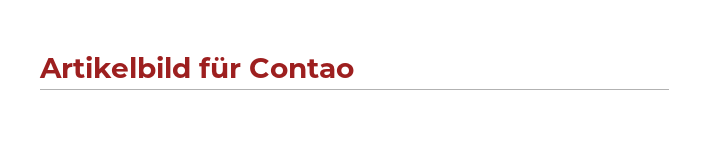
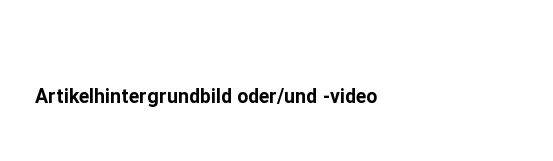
[39,56,354,78] Artikelbild für Contao -> [35,88,377,107] Artikelhintergrundbild oder/und -video

